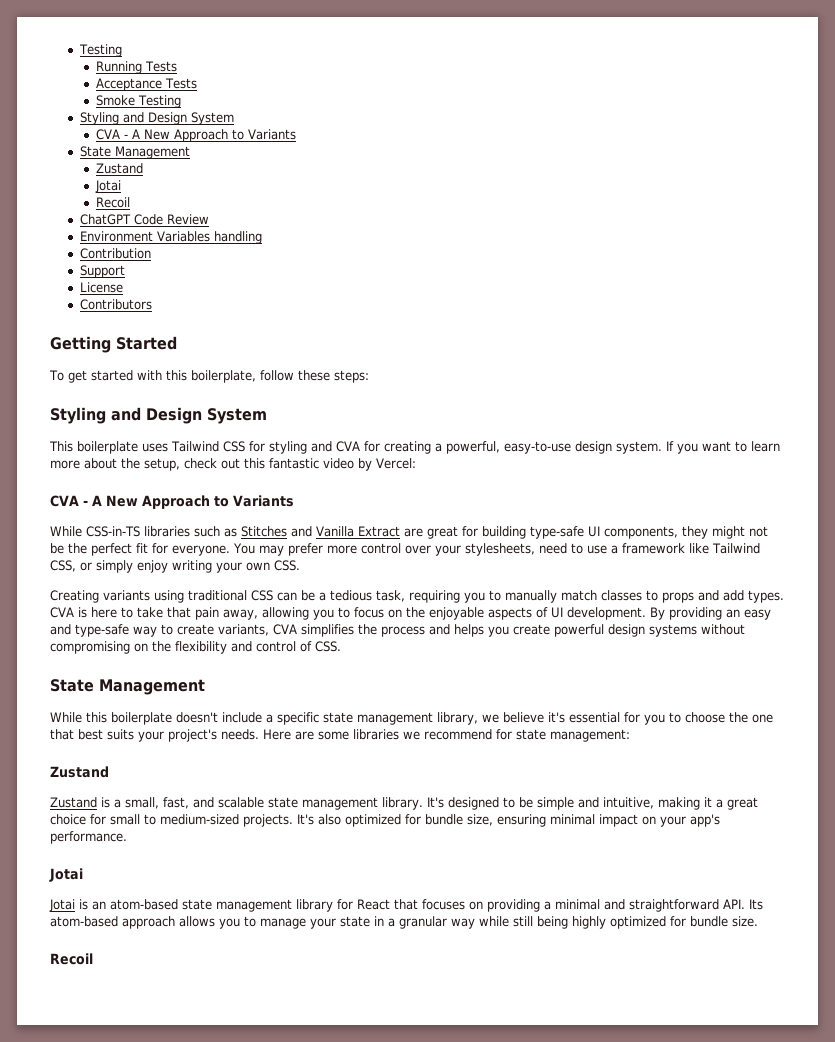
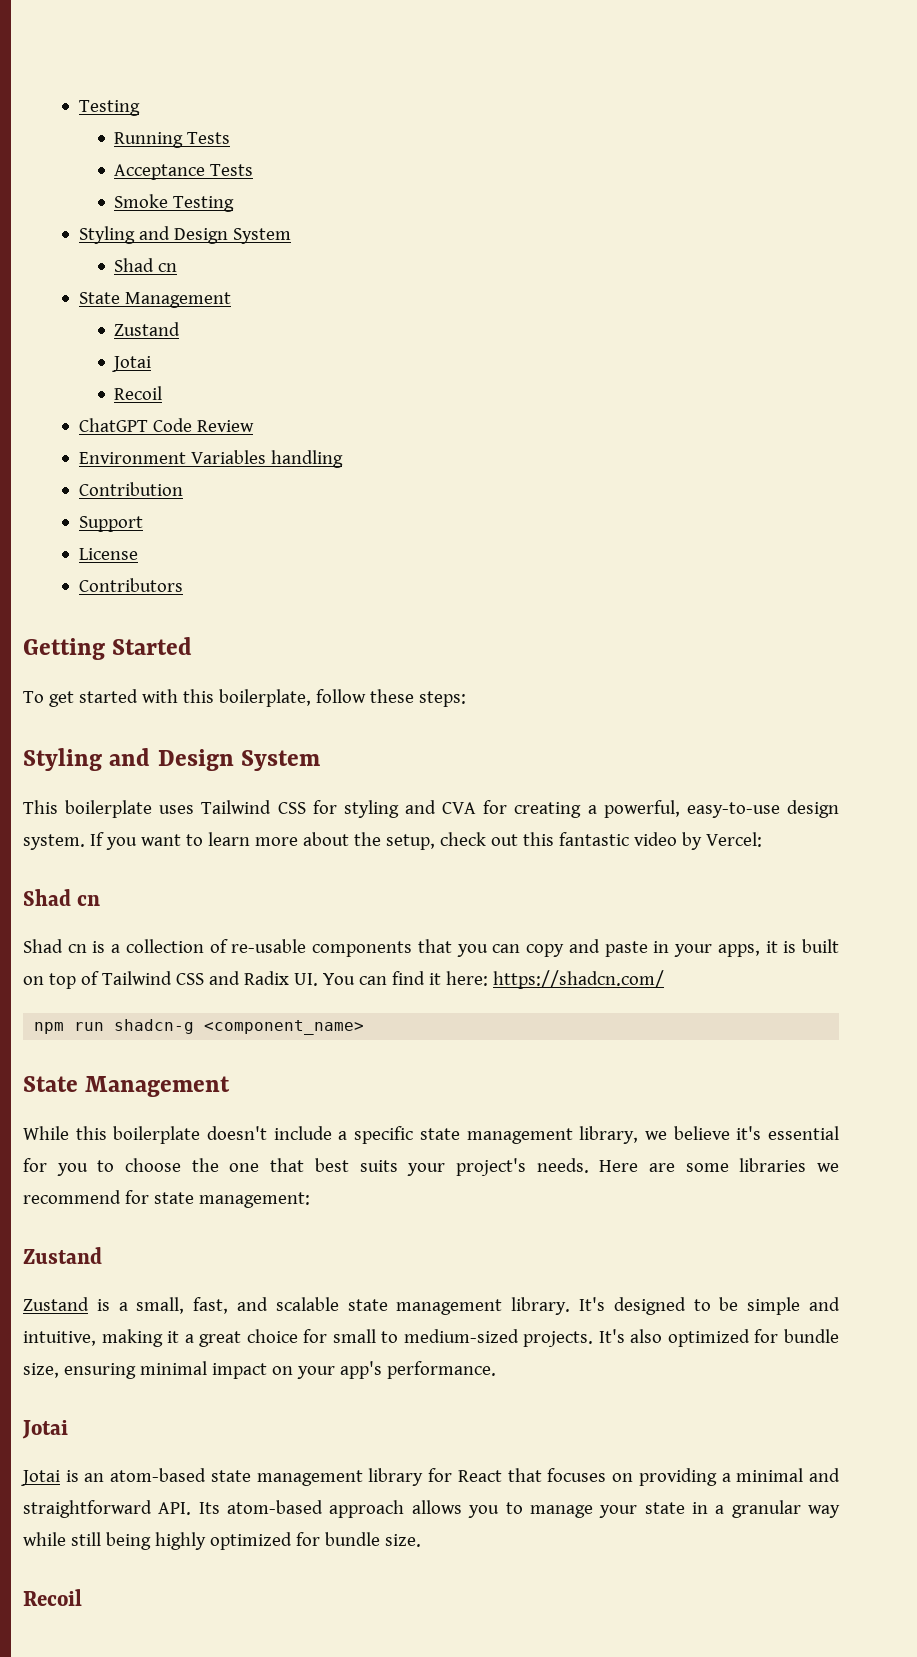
[95,129,296,142] CVA - A New Approach to Variants -> [114,258,178,272] Shad cn
[50,495,294,509] [50,526,768,539] [50,543,760,556] [50,560,300,573] [50,590,784,603] [50,607,771,620] [50,624,745,637] [50,641,341,654] CVA - A New Approach to Variants // While CSS-in-TS libraries such as Stitches and Vanilla Extract are great for building type-safe UI components, they might not be the perfect fit for everyone. You may prefer more control over your stylesheets, need to use a framework like Tailwind CSS, or simply enjoy writing your own CSS. // Creating variants using traditional CSS can be a tedious task, requiring you to manually match classes to props and add types. CVA is here to take that pain away, allowing you to focus on the enjoyable aspects of UI development. By providing an easy and type-safe way to create variants, CVA simplifies the process and helps you create powerful design systems without compromising on the flexibility and control of CSS. -> [23,889,101,906] [23,939,839,957] [23,970,664,989] [34,1019,365,1035] Shad cn // Shad cn is a collection of re-usable components that you can copy and paste in your apps, it is built on top of Tailwind CSS and Radix UI. You can find it here: https://shadcn.com/ // npm run shadcn-g <component_name>

